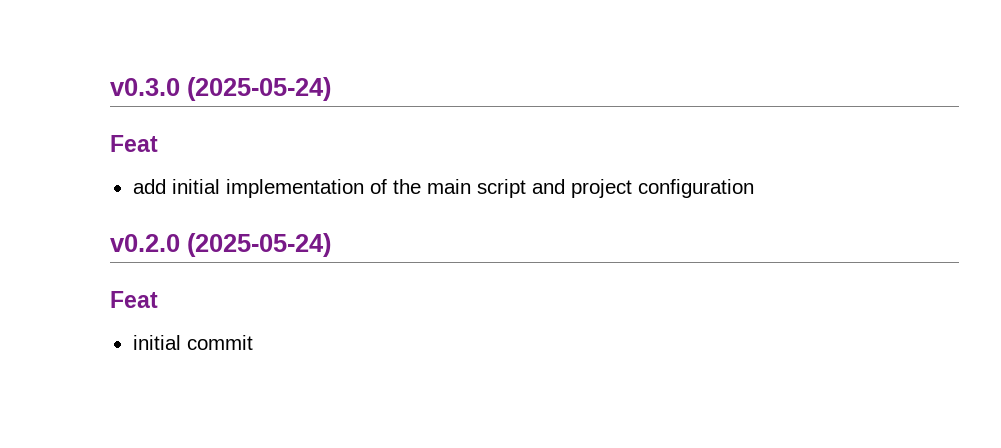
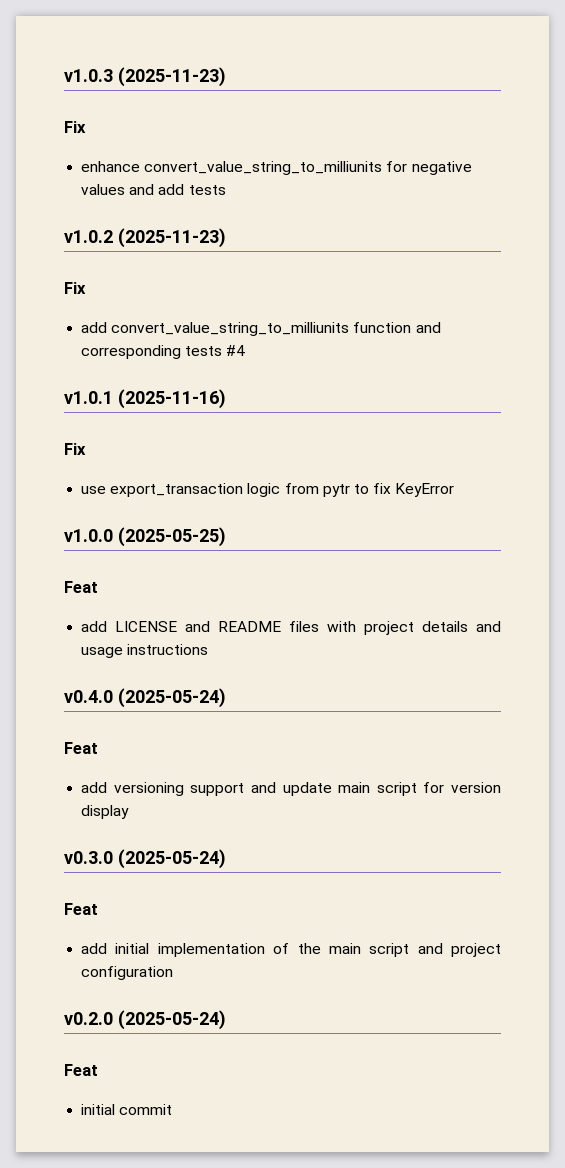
(110, 87) none -> [64,67,226,87] [64,121,86,133] [81,161,472,175] [81,184,226,195] [64,228,226,248] [64,282,86,294] [81,322,441,336] [81,345,246,359] [64,389,226,409] [64,443,86,455] [81,483,455,497] [64,527,226,547] [64,581,98,593] [81,621,501,635] [81,644,209,658] [64,688,226,708] [64,742,98,754] [81,782,501,796] [81,805,130,819] v1.0.3 (2025-11-23) // Fix // enhance convert_value_string_to_milliunits for negative values and add tests // v1.0.2 (2025-11-23) // Fix // add convert_value_string_to_milliunits function and corresponding tests #4 // v1.0.1 (2025-11-16) // Fix // use export_transaction logic from pytr to fix KeyError // v1.0.0 (2025-05-25) // Feat // add LICENSE and README files with project details and usage instructions // v0.4.0 (2025-05-24) // Feat // add versioning support and update main script for version display //

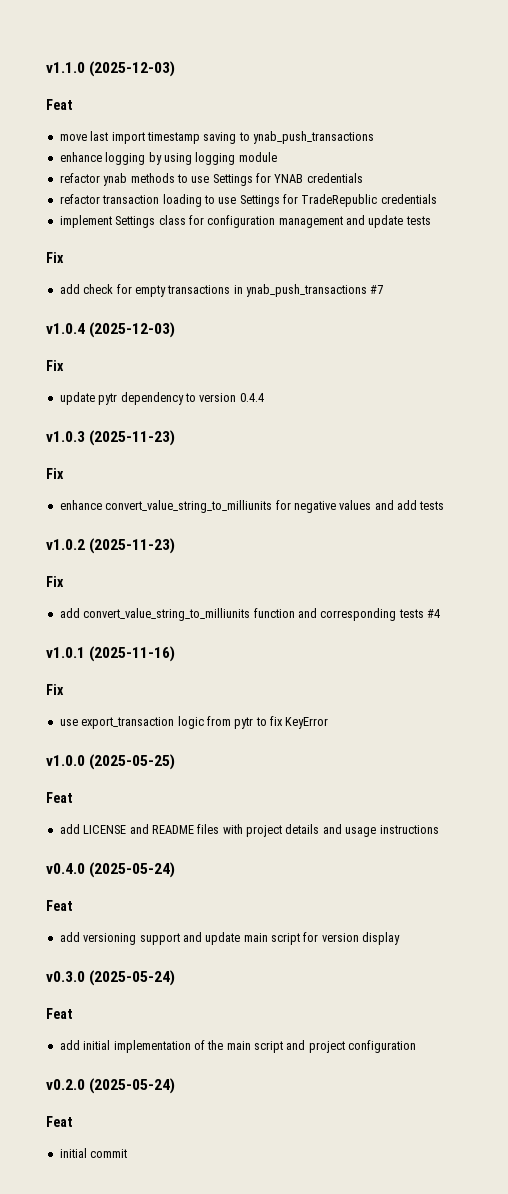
(64, 75) none -> [46,61,176,77] [46,99,73,110] [59,131,374,144] [59,152,277,165] [59,173,363,186] [59,194,437,207] [59,215,431,228] [46,252,64,263] [59,284,384,297] [46,322,176,338] [46,360,64,371] [59,392,264,405] v1.1.0 (2025-12-03) // Feat // move last import timestamp saving to ynab_push_transactions // enhance logging by using logging module // refactor ynab methods to use Settings for YNAB credentials // refactor transaction loading to use Settings for TradeRepublic credentials // implement Settings class for configuration management and update tests // Fix // add check for empty transactions in ynab_push_transactions #7 // v1.0.4 (2025-12-03) // Fix // update pytr dependency to version 0.4.4 //

